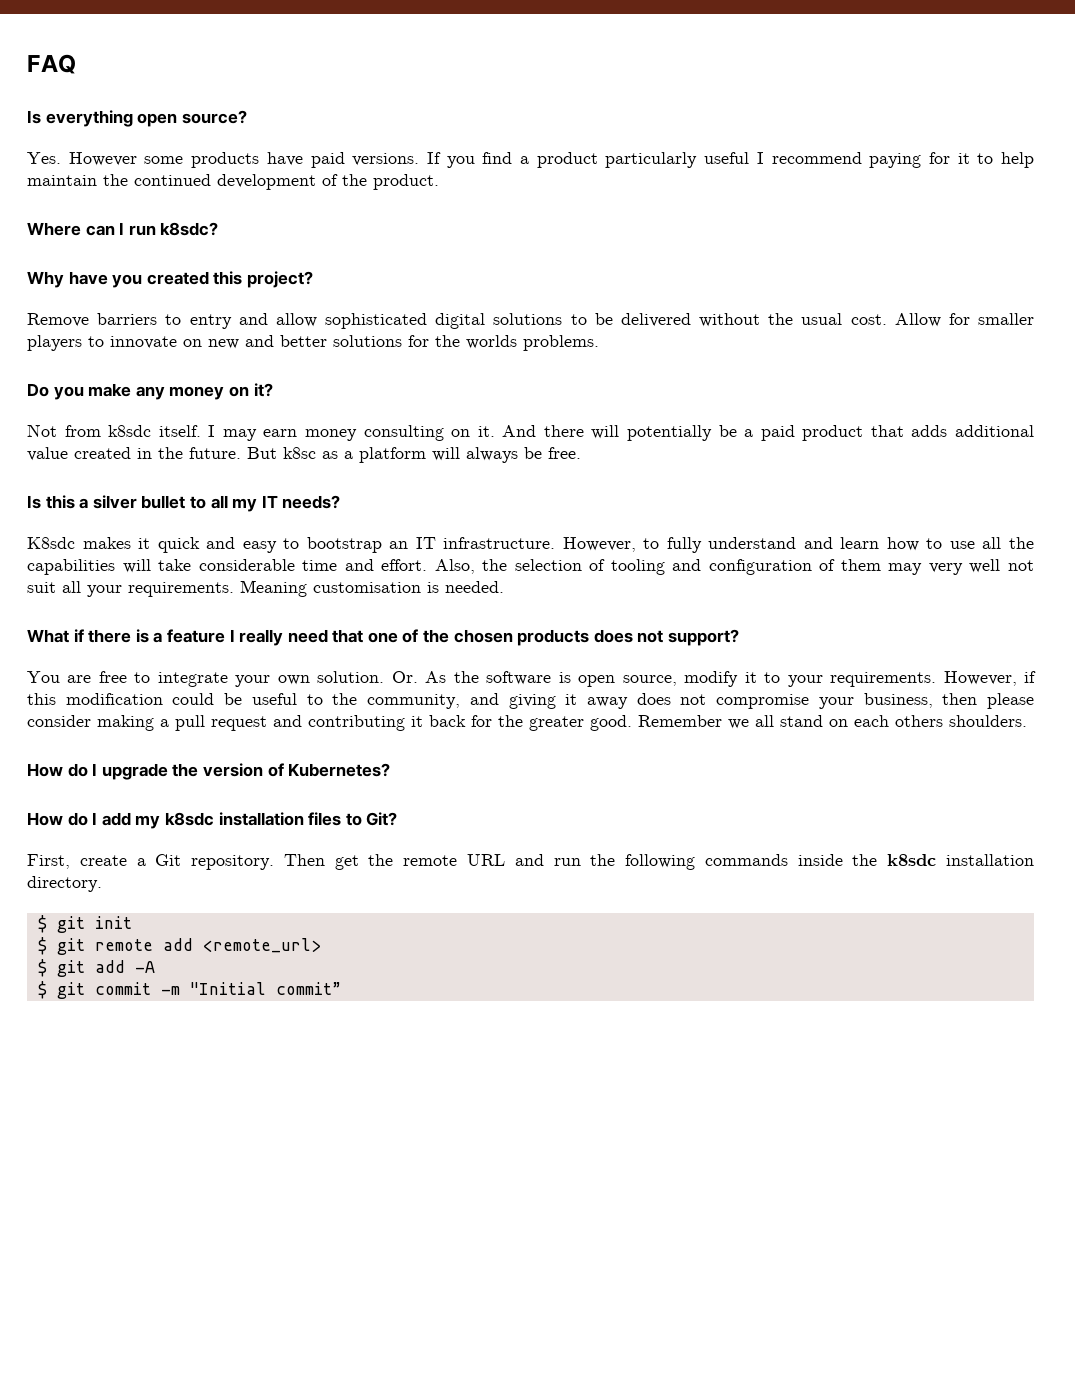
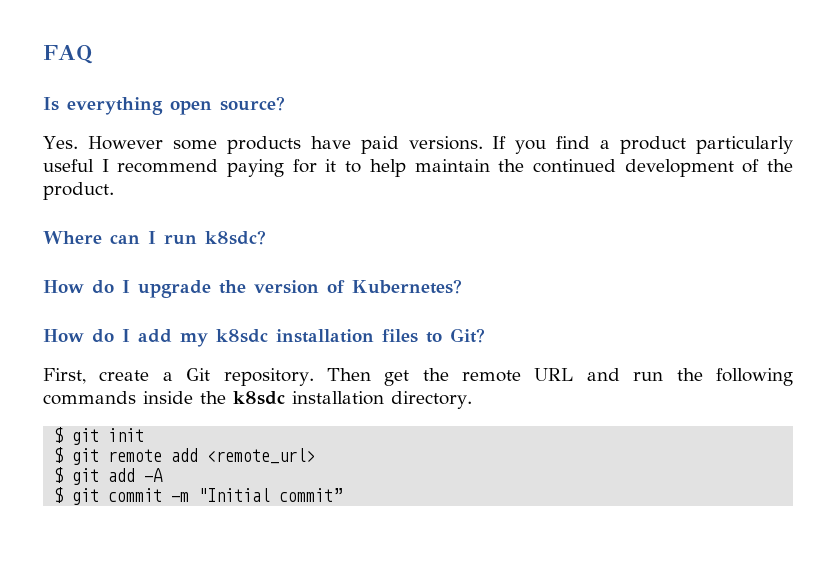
[27,271,313,288] [27,313,1034,329] [27,335,599,351] [27,383,273,400] [27,424,1034,441] [27,447,581,463] [27,495,341,512] [27,537,1034,553] [27,559,1034,575] [27,580,504,597] [27,629,740,646] [27,671,1036,687] [27,693,1034,709] [27,715,1027,731] // Why have you created this project? // Remove barriers to entry and allow sophisticated digital solutions to be delivered without the usual cost. Allow for smaller players to innovate on new and better solutions for the worlds problems. // Do you make any money on it? // Not from k8sdc itself. I may earn money consulting on it. And there will potentially be a paid product that adds additional value created in the future. But k8sc as a platform will always be free. // Is this a silver bullet to all my IT needs? // K8sdc makes it quick and easy to bootstrap an IT infrastructure. However, to fully understand and learn how to use all the capabilities will take considerable time and effort. Also, the selection of tooling and configuration of them may very well not suit all your requirements. Meaning customisation is needed. // What if there is a feature I really need that one of the chosen products does not support? // You are free to integrate your own solution. Or. As the software is open source, modify it to your requirements. However, if this modification could be useful to the community, and giving it away does not compromise your business, then please consider making a pull request and contributing it back for the greater good. Remember we all stand on each others shoulders. -> (266, 237) none

